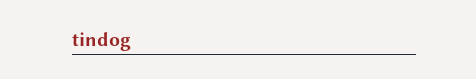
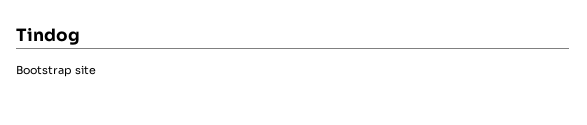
[72,32,131,51] tindog -> [16,27,80,45] [16,65,96,77] Tindog // Bootstrap site

